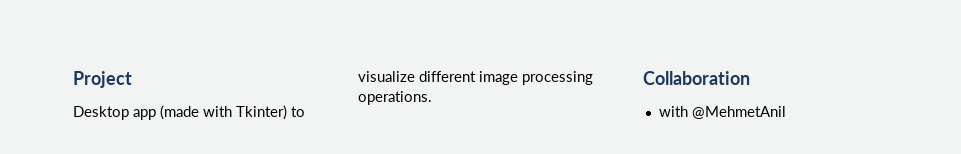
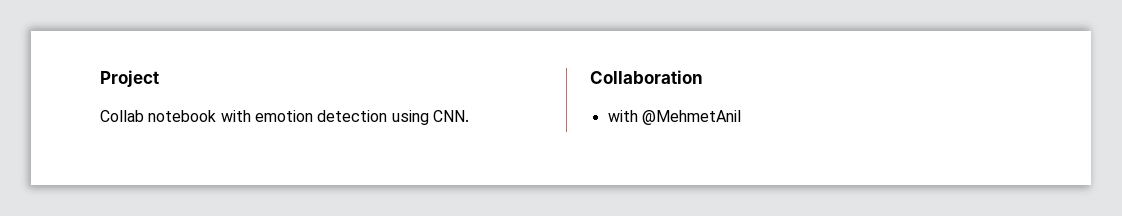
[73,105,305,120] [358,71,593,85] [358,91,432,105] Desktop app (made with Tkinter) to visualize different image processing operations. -> [100,110,469,125] Collab notebook with emotion detection using CNN.

